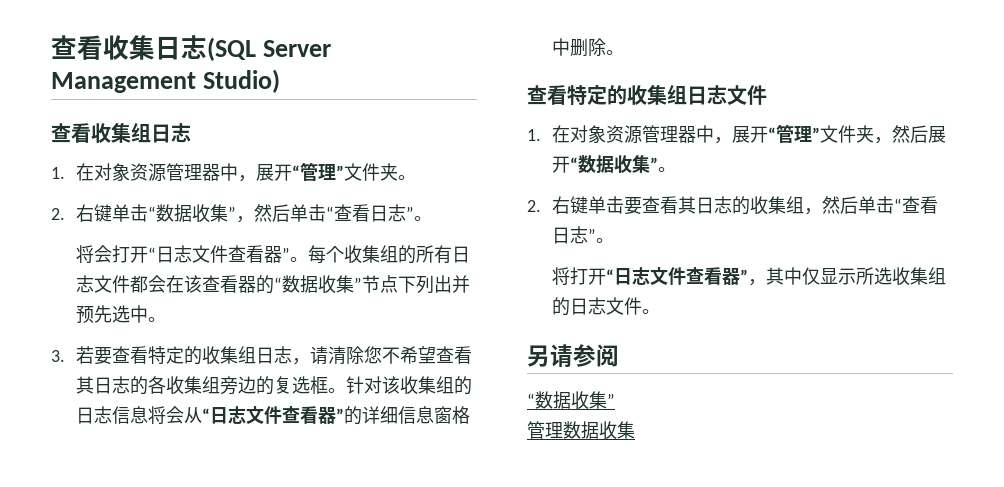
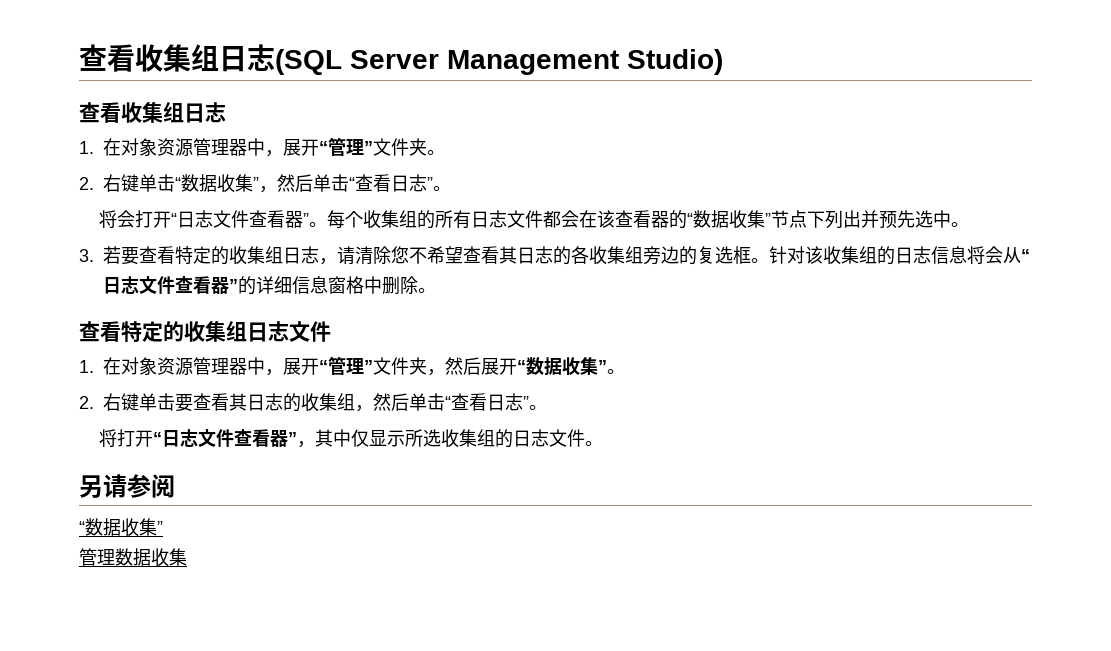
[51,35,155,60] 查看收集 -> [79,44,219,72] 查看收集组

